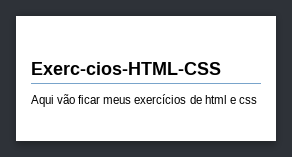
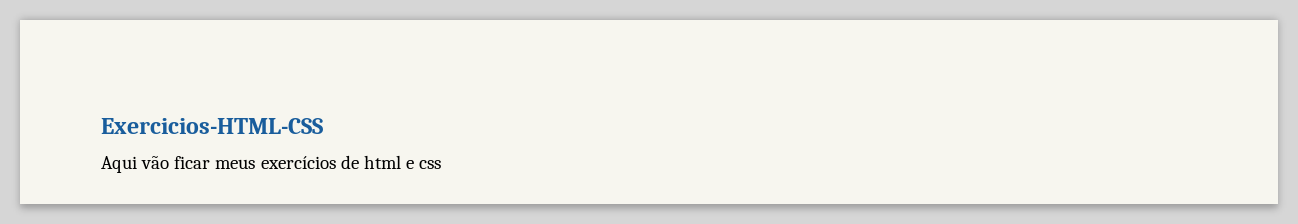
[31,62,221,75] Exerc-cios-HTML-CSS -> [101,118,323,134] Exercicios-HTML-CSS

